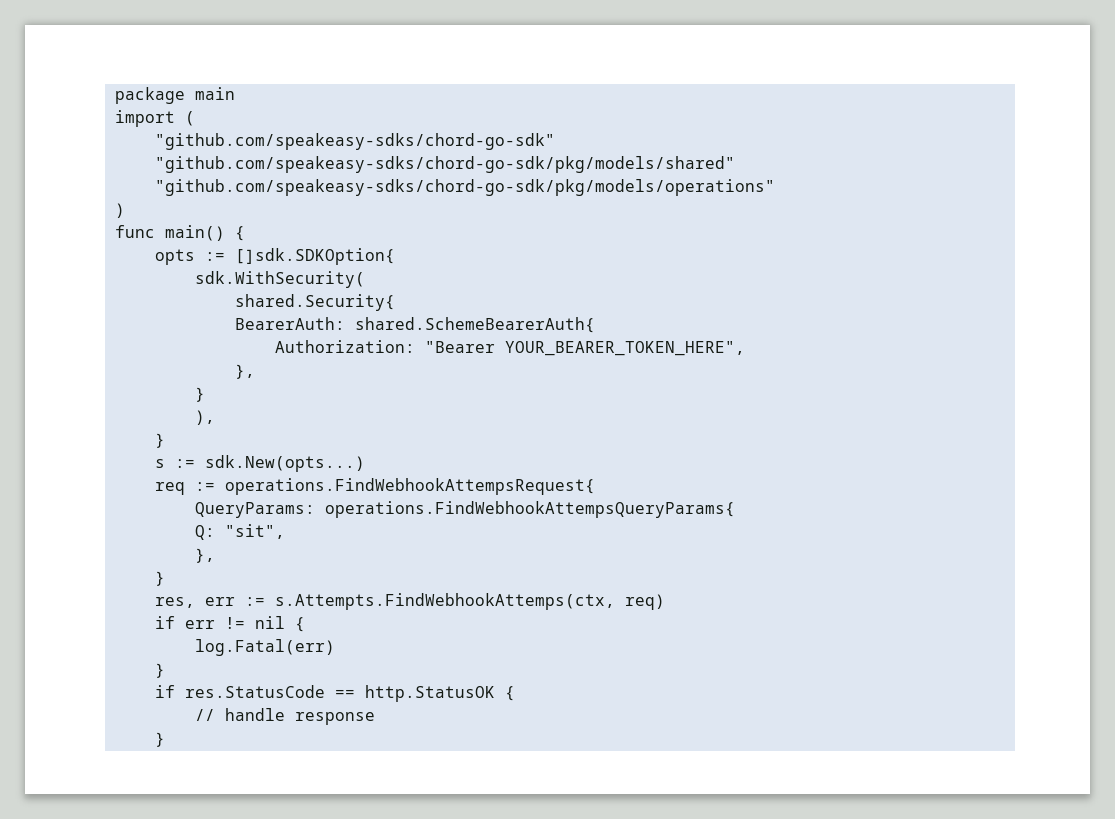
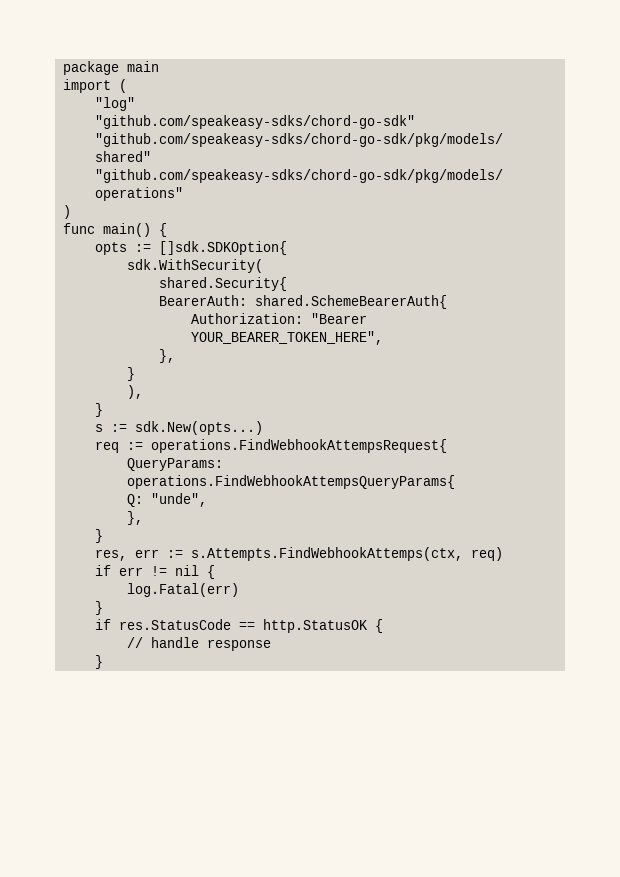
(196, 118) none -> [94,97,135,111] // "log"
[225,524,286,539] "sit", -> [150,493,207,507] "unde",

